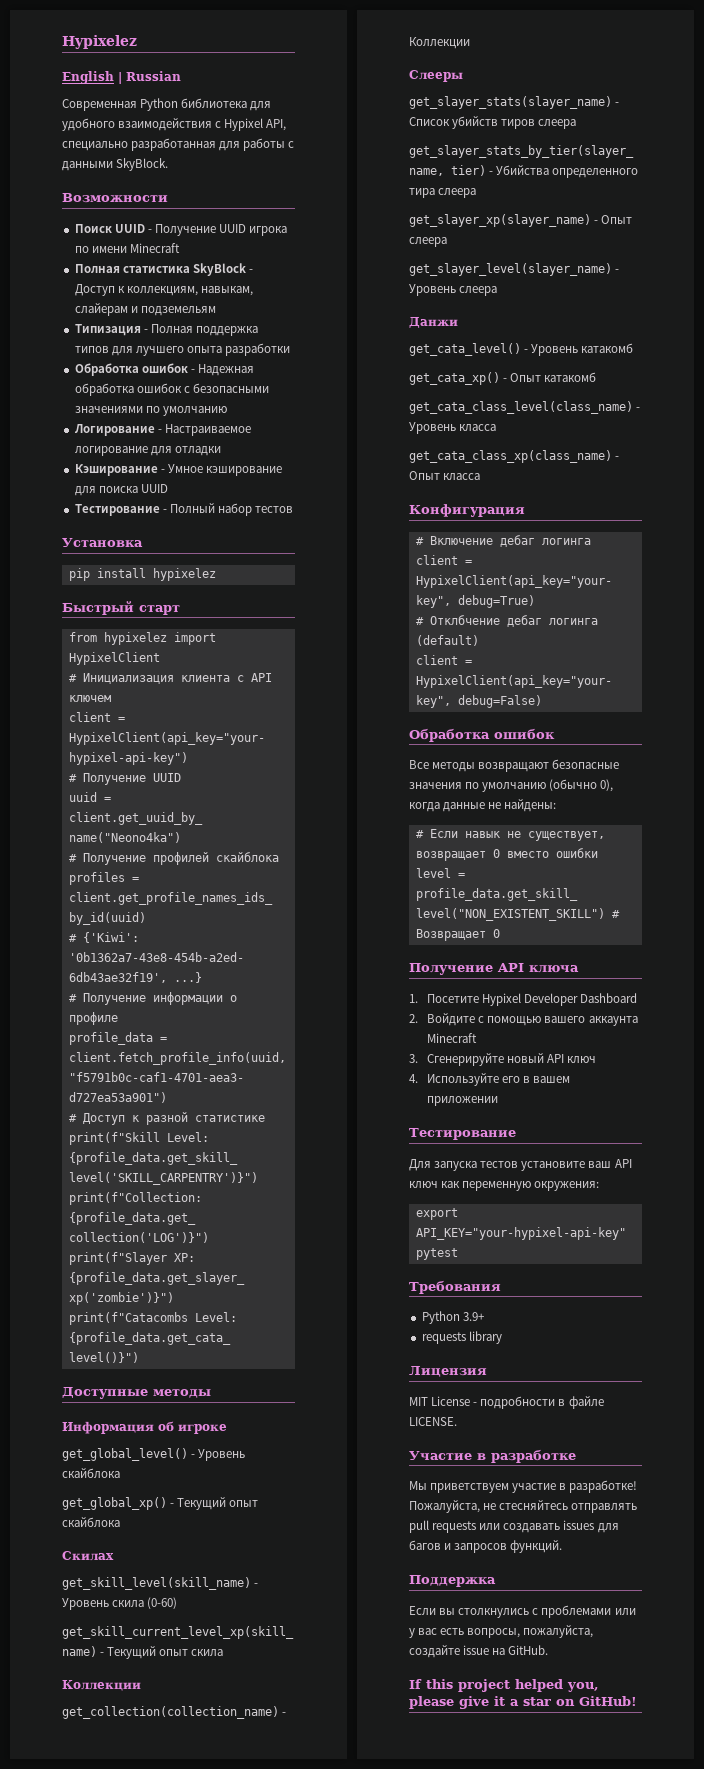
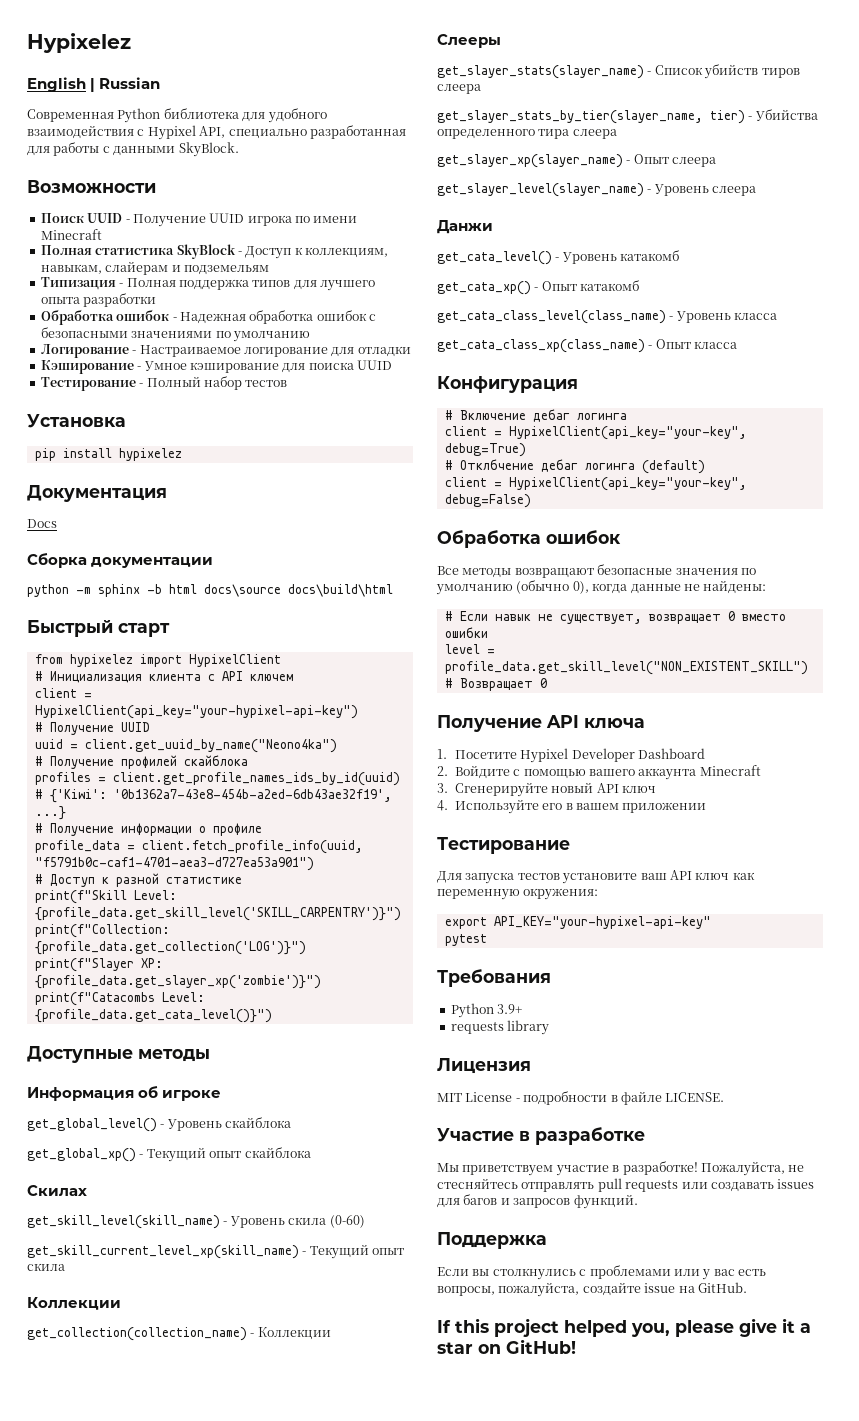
(216, 574) none -> [27,485,167,502] [27,519,57,528] [27,553,214,568] [27,584,393,597] // Документация // Docs // Сборка документации // python -m sphinx -b html docs\source docs\build\html

